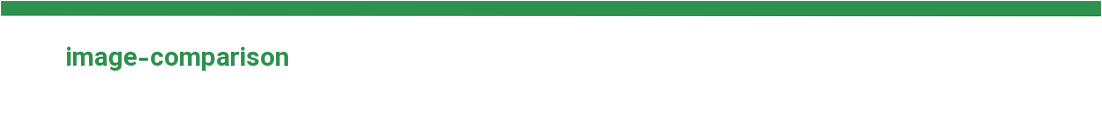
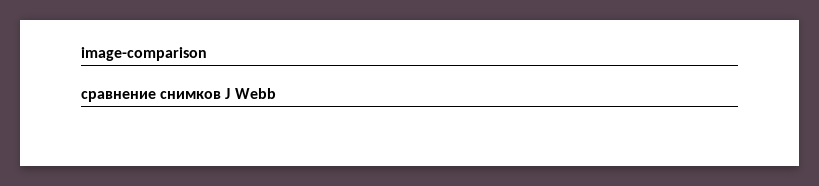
(290, 58) none -> [81,88,276,102] // сравнение снимков J Webb

